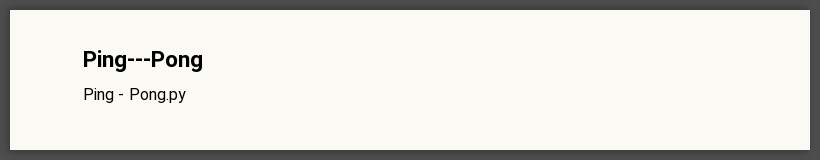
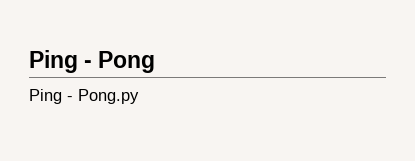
[83,50,203,72] Ping---Pong -> [29,50,156,73] Ping - Pong

